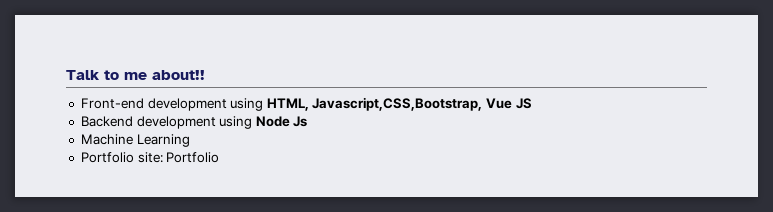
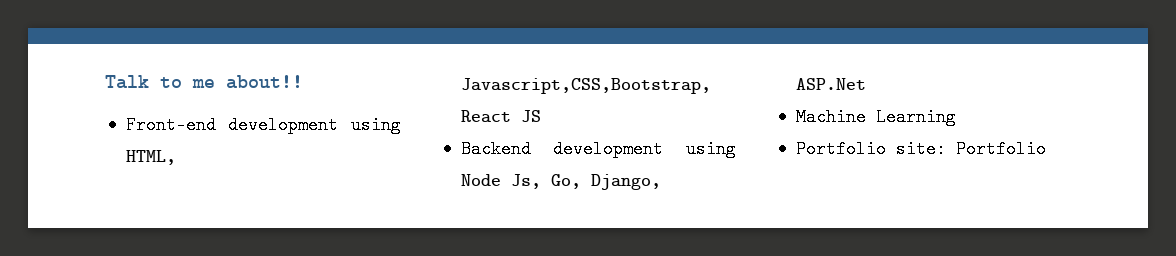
[486,98,513,109] Vue -> [460,110,511,123] React
[293,116,308,127] Js -> [510,174,661,190] [795,78,866,90] Js, Go, Django, ASP.Net

